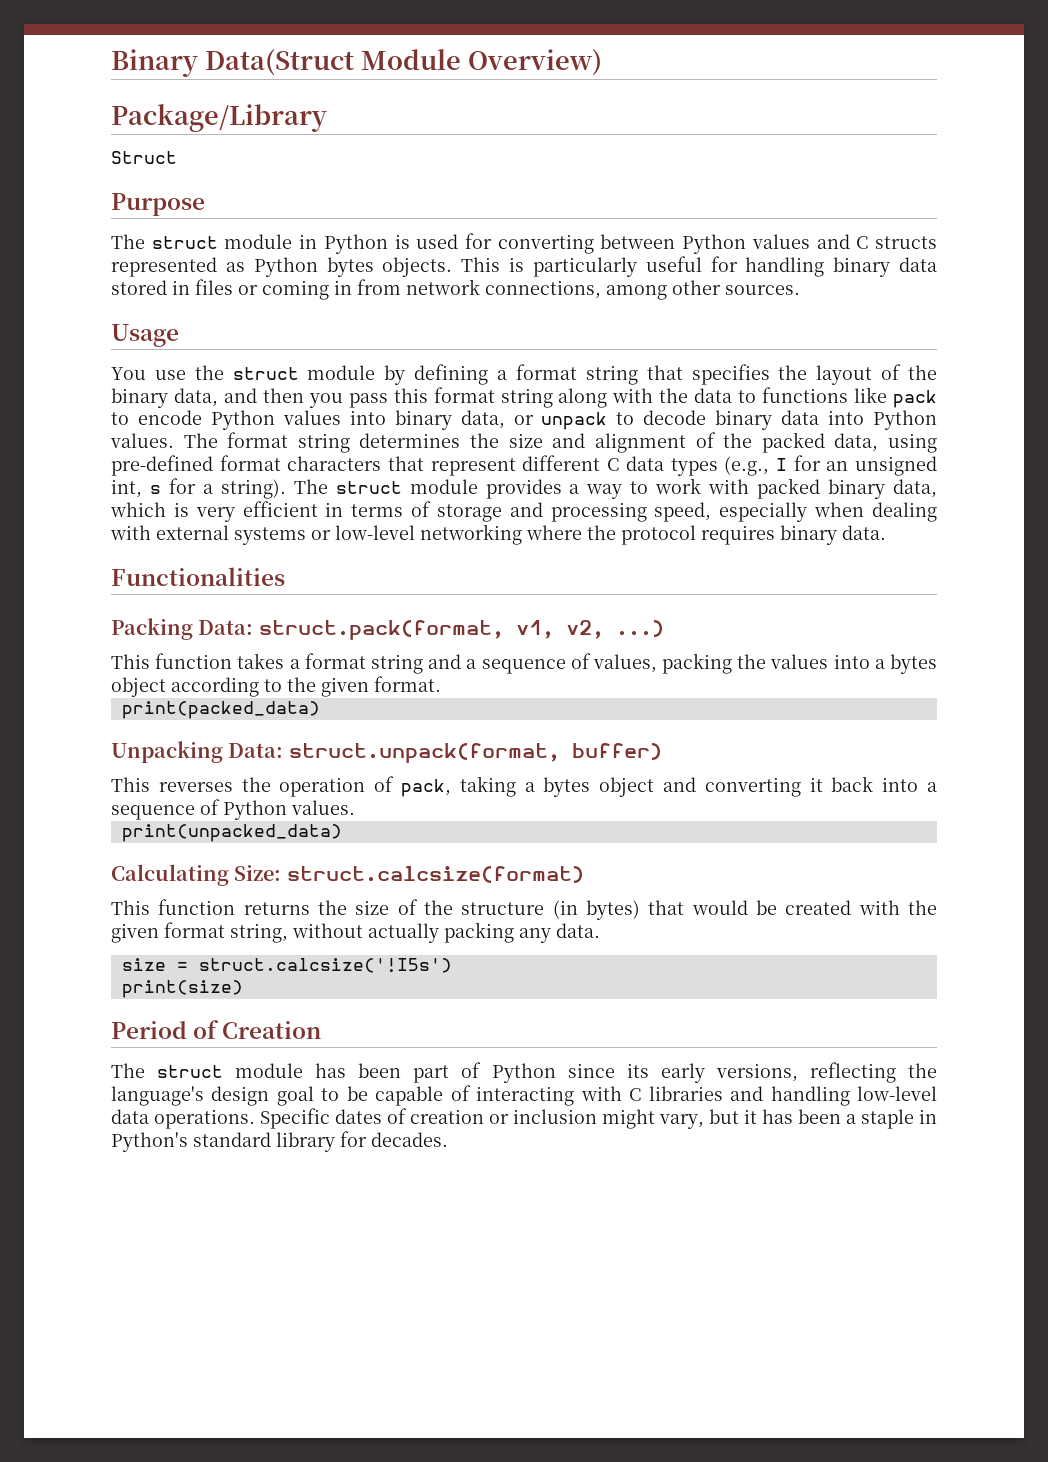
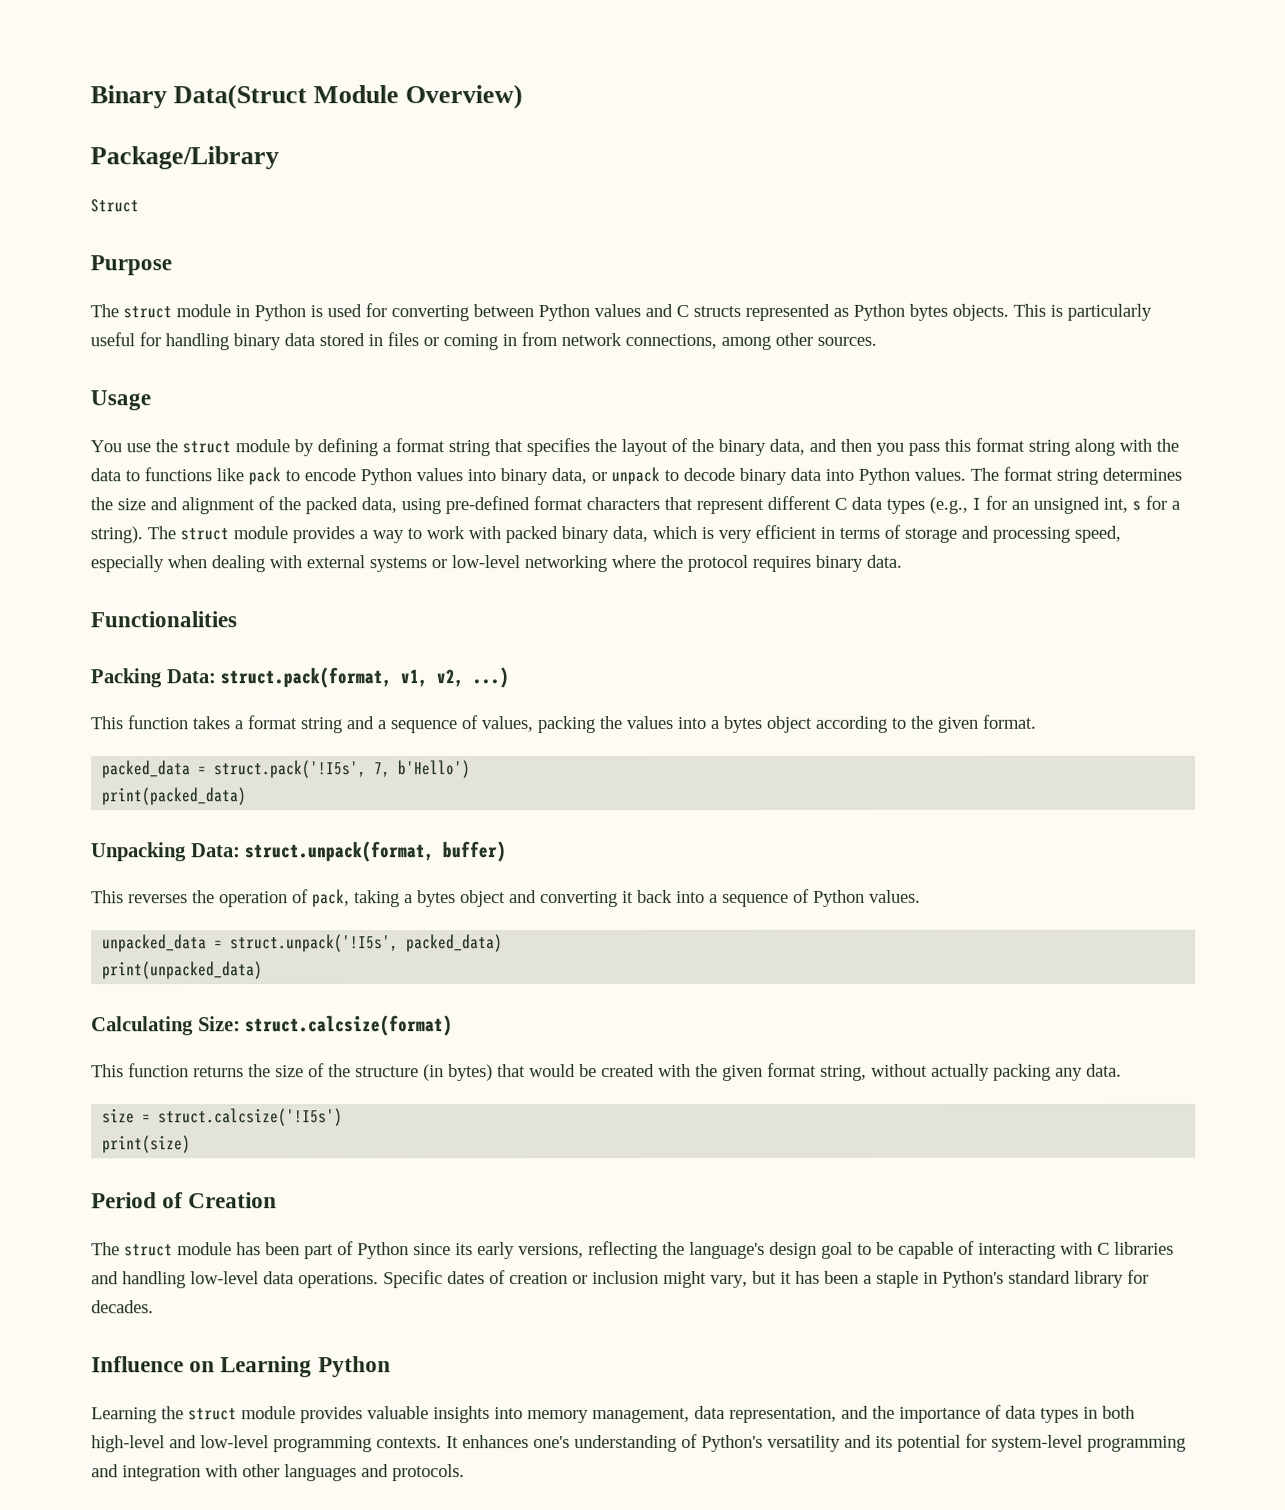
(441, 684) none -> [102,760,472,779] // packed_data = struct.pack('!I5s', 7, b'Hello')
(355, 807) none -> [102,934,504,953] // unpacked_data = struct.unpack('!I5s', packed_data)
(448, 1139) none -> [91,1356,391,1378] [91,1404,1135,1424] [91,1433,1186,1453] [91,1464,465,1482] // Influence on Learning Python // Learning the struct module provides valuable insights into memory management, data representation, and the importance of data types in both high-level and low-level programming contexts. It enhances one's understanding of Python's versatility and its potential for system-level programming and integration with other languages and protocols.

